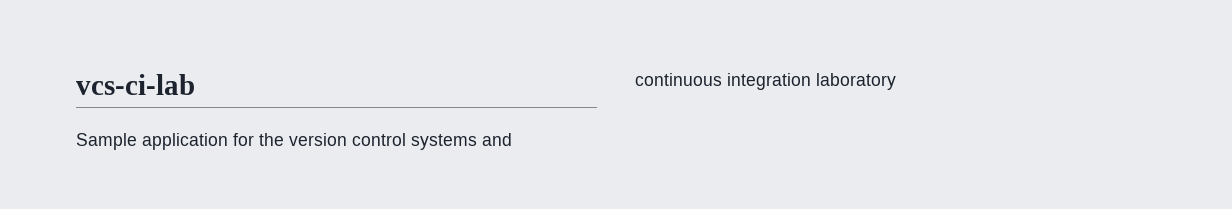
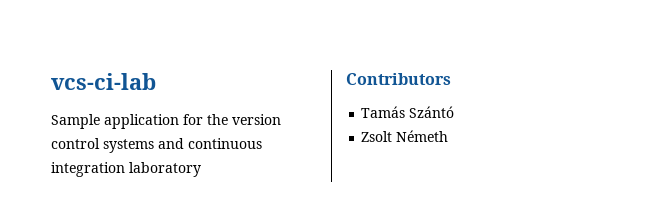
(896, 81) none -> [346,73,451,85] [361,106,455,118] [361,130,449,142] // Contributors // Tamás Szántó // Zsolt Németh

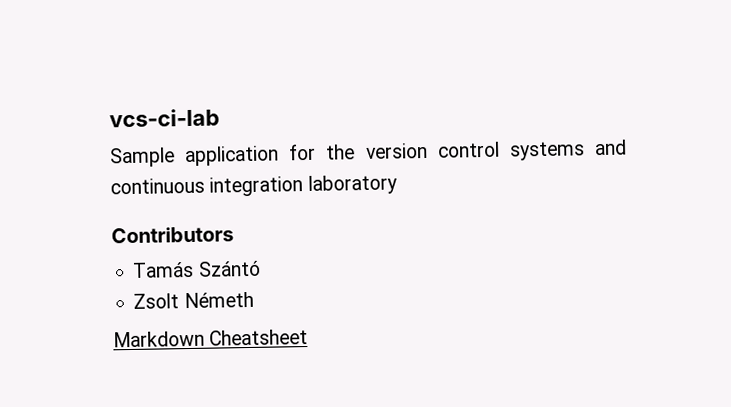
(449, 136) none -> [113,328,309,348] // Markdown Cheatsheet

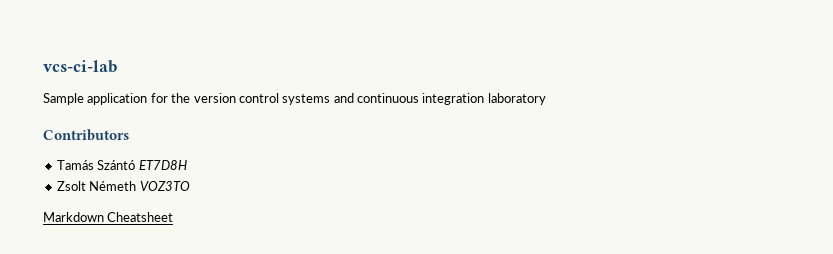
(261, 268) none -> [138,160,187,170] ET7D8H
(254, 300) none -> [139,181,190,191] VOZ3TO

